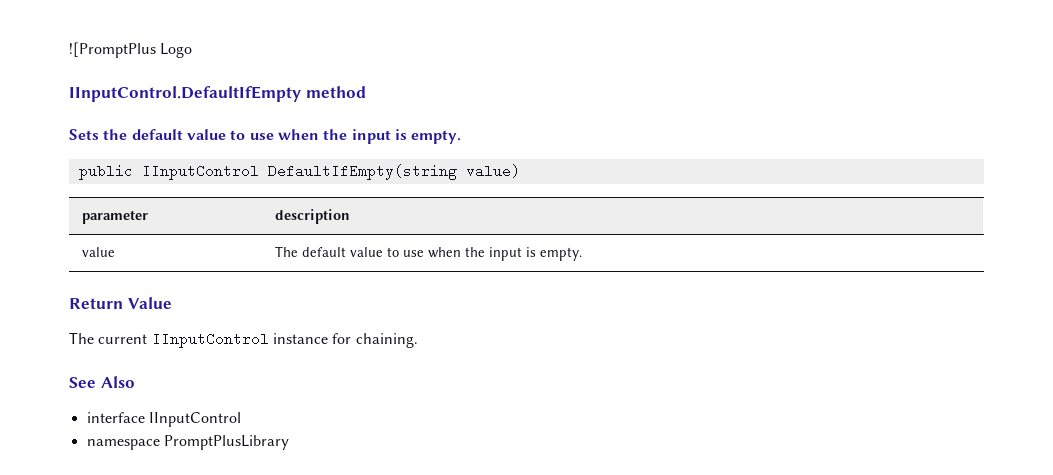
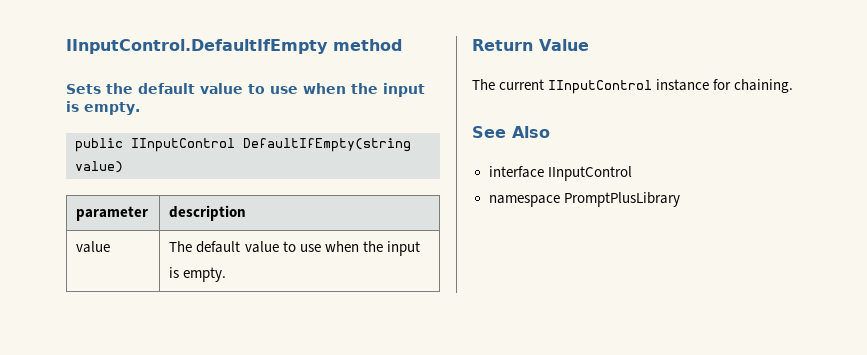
[69,42,193,58] ![PromptPlus Logo // -> (66, 46) none

